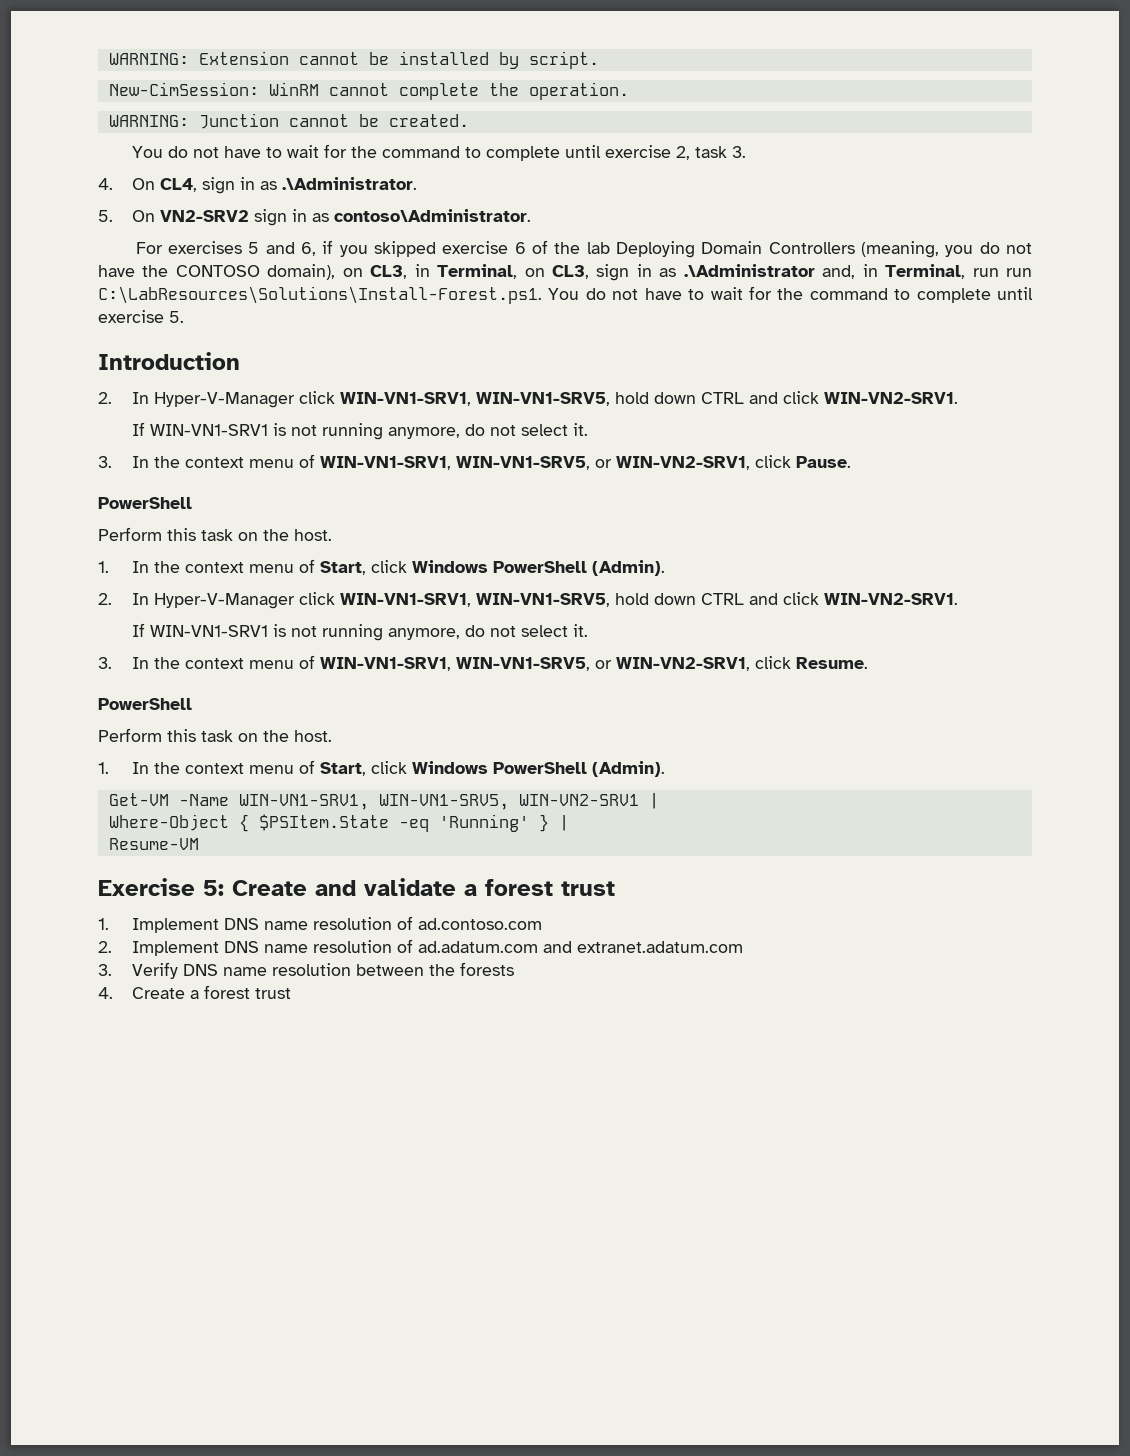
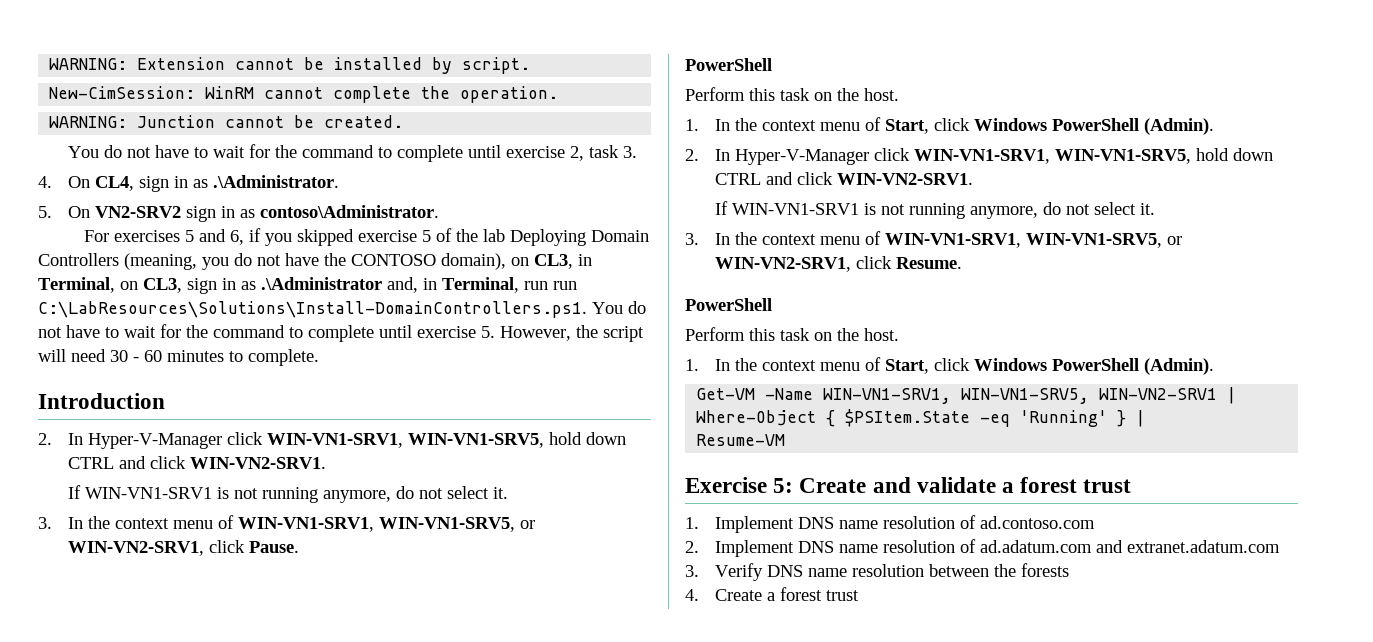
[514,242,526,254] 6 -> [422,230,432,242] 5
[98,286,542,304] C:\LabResources\Solutions\Install-Forest.ps1. -> [38,301,587,318] C:\LabResources\Solutions\Install-DomainControllers.ps1.
(184, 317) none -> [500,325,644,342] [38,349,319,366] However, the script will need 30 - 60 minutes to complete.

